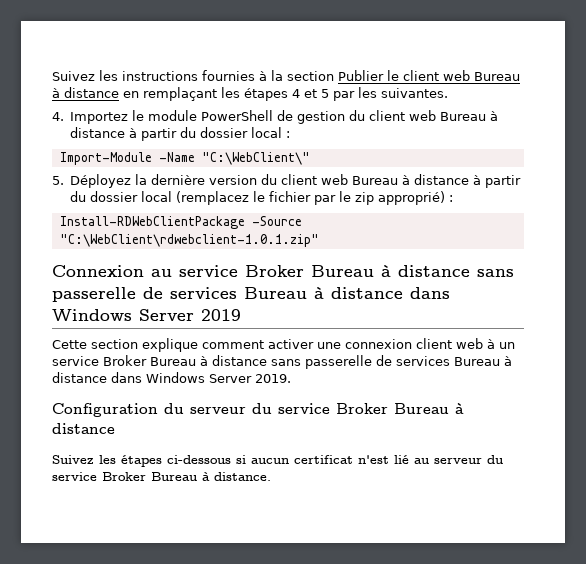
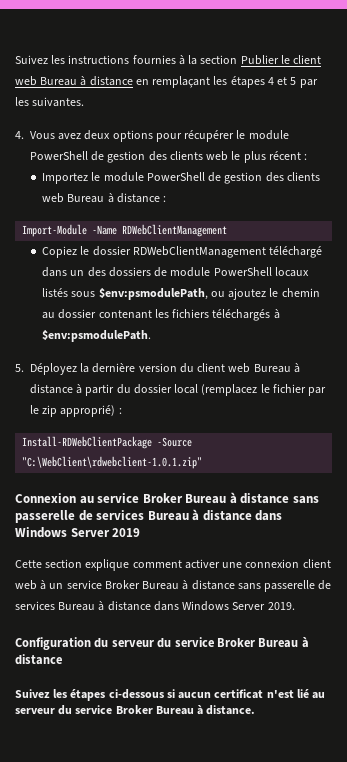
(64, 116) none -> [30,130,289,142] [30,151,308,163] Vous avez deux options pour récupérer le module PowerShell de gestion des clients web le plus récent : //
[349,110,499,121] [70,127,291,141] [59,152,310,165] du client web Bureau à distance à partir du dossier local : // Import-Module -Name "C:\WebClient\" -> [265,172,320,182] [42,193,167,203] [22,224,228,237] [42,246,323,258] [42,267,309,277] [42,288,320,300] [42,309,280,321] [42,330,152,342] des clients web Bureau à distance : // Import-Module -Name RDWebClientManagement // Copiez le dossier RDWebClientManagement téléchargé dans un des dossiers de module PowerShell locaux listés sous $env:psmodulePath, ou ajoutez le chemin au dossier contenant les fichiers téléchargés à $env:psmodulePath.

